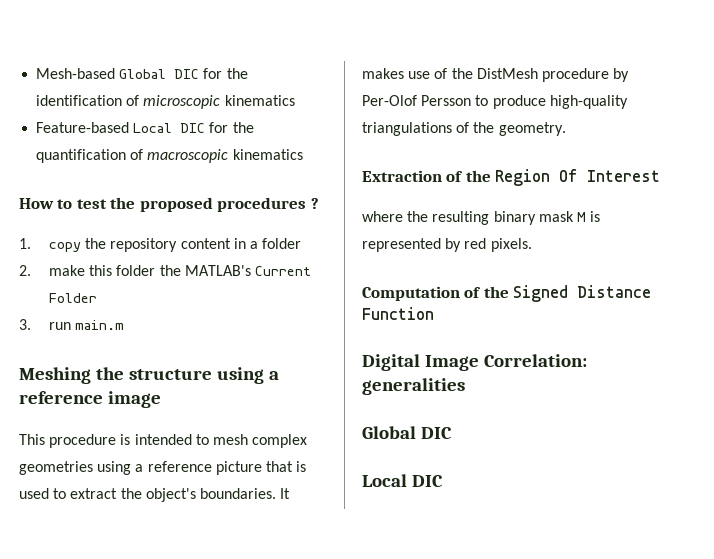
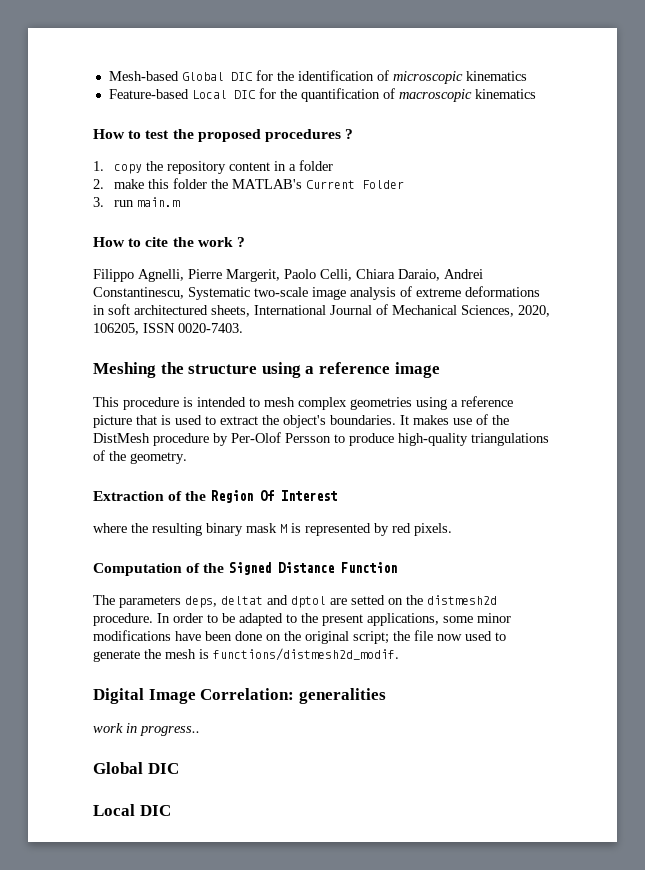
(125, 325) none -> [93,237,245,247] [93,269,483,282] [93,286,540,300] [93,304,550,317] [93,323,243,335] // How to cite the work ? // Filippo Agnelli, Pierre Margerit, Paolo Celli, Chiara Daraio, Andrei Constantinescu, Systematic two-scale image analysis of extreme deformations in soft architectured sheets, International Journal of Mechanical Sciences, 2020, 106205, ISSN 0020-7403.
(434, 313) none -> [93,595,497,608] [93,613,511,626] [93,630,506,644] [93,648,399,662] // The parameters deps, deltat and dptol are setted on the distmesh2d procedure. In order to be adapted to the present applications, some minor modifications have been done on the original script; the file now used to generate the mesh is functions/distmesh2d_modif.
(465, 386) none -> [93,723,200,736] // work in progress..

